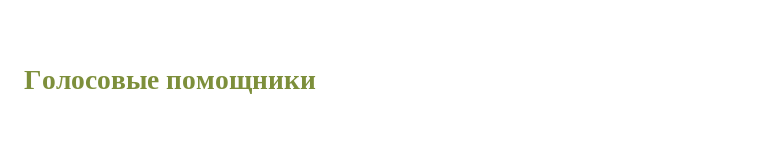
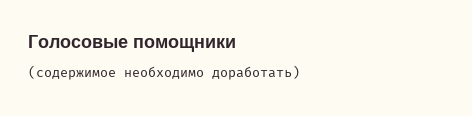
(317, 85) none -> [28,65,300,80] // (содержимое необходимо доработать)

